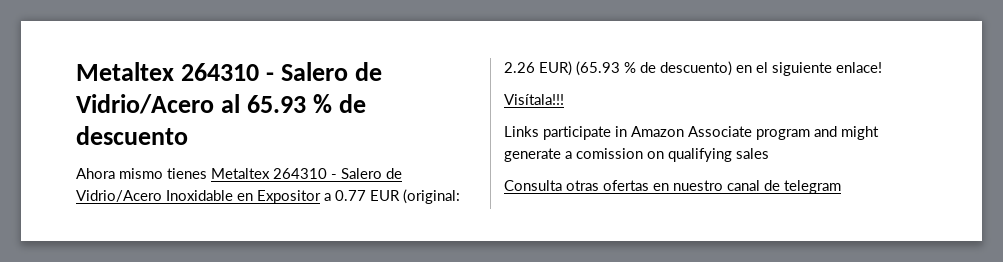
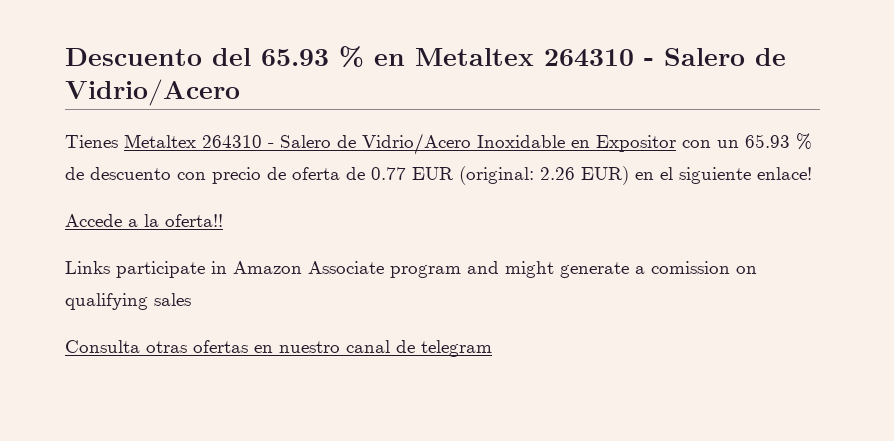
[76,62,382,81] [76,94,366,114] [76,126,188,145] [76,168,207,179] Metaltex 264310 - Salero de Vidrio/Acero al 65.93 % de descuento // Ahora mismo tienes -> [65,46,786,68] [65,79,240,106] [65,135,118,148] Descuento del 65.93 % en Metaltex 264310 - Salero de Vidrio/Acero // Tienes
[324,193,331,201] a -> [682,133,812,150] [65,167,365,184] con un 65.93 % de descuento con precio de oferta de
[576,61,732,76] (65.93 % de descuento) -> (629, 175) none
[504,94,564,105] Visítala!!! -> [65,214,223,227] Accede a la oferta!!

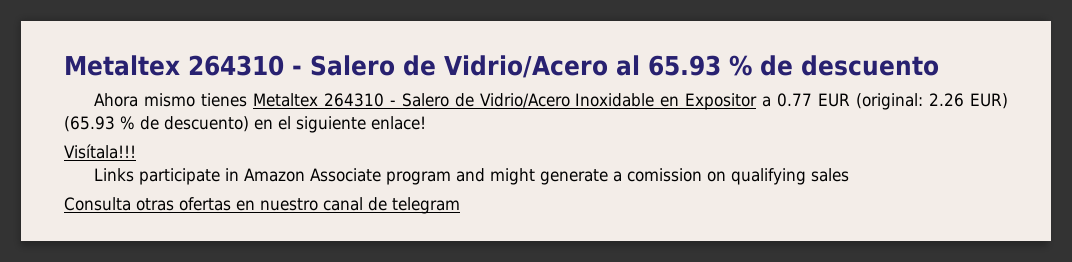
[65,46,786,68] [65,79,240,106] [65,135,118,148] Descuento del 65.93 % en Metaltex 264310 - Salero de Vidrio/Acero // Tienes -> [64,55,939,78] [93,93,247,107] Metaltex 264310 - Salero de Vidrio/Acero al 65.93 % de descuento // Ahora mismo tienes
[682,133,812,150] [65,167,365,184] con un 65.93 % de descuento con precio de oferta de -> [762,96,772,107] a
(629, 175) none -> [64,116,249,132] (65.93 % de descuento)
[65,214,223,227] Accede a la oferta!! -> [64,144,136,159] Visítala!!!

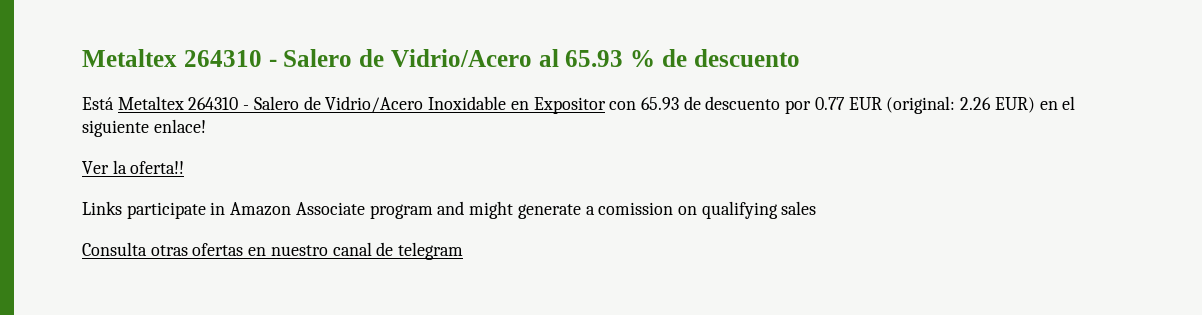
[93,93,247,107] Ahora mismo tienes -> [82,97,114,110] Está
[762,96,772,107] a -> [609,96,812,114] con 65.93 de descuento por
[64,116,249,132] (65.93 % de descuento) -> (1035, 105) none
[64,144,136,159] Visítala!!! -> [82,160,185,174] Ver la oferta!!

